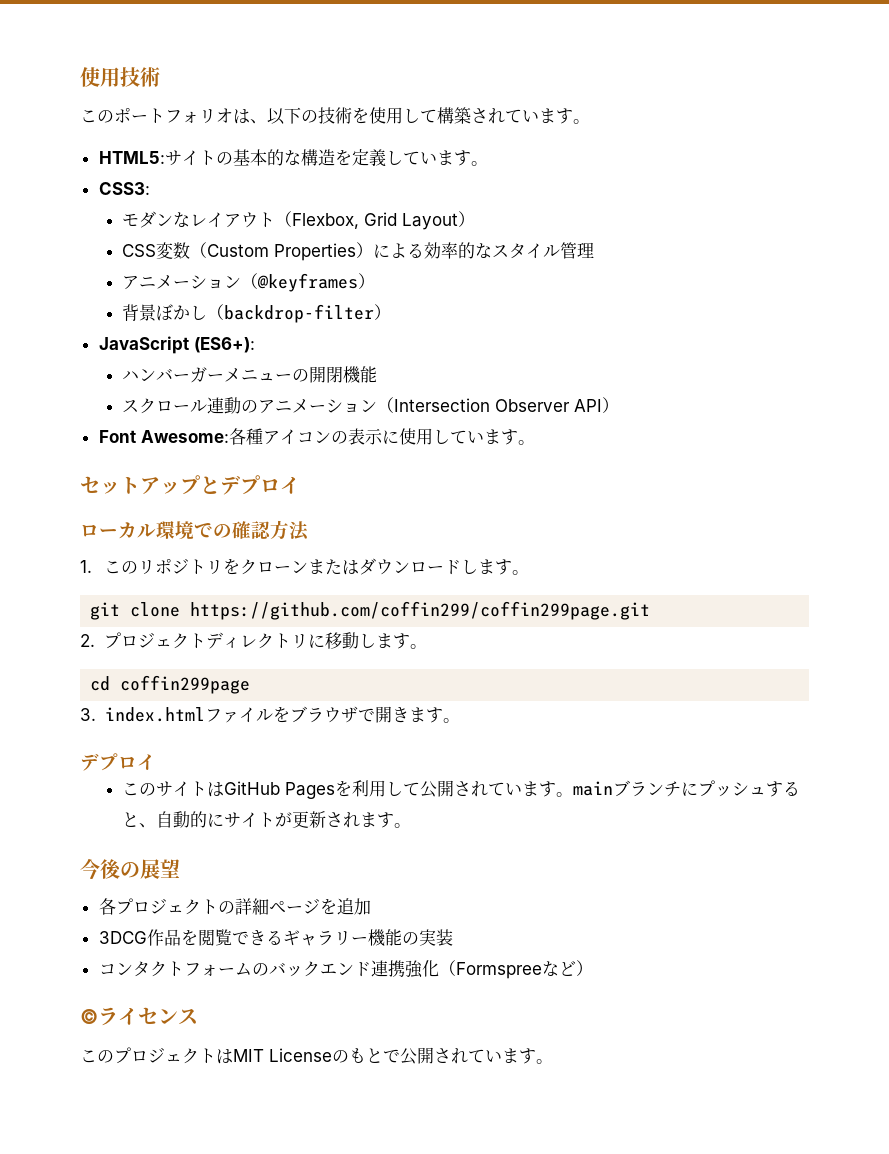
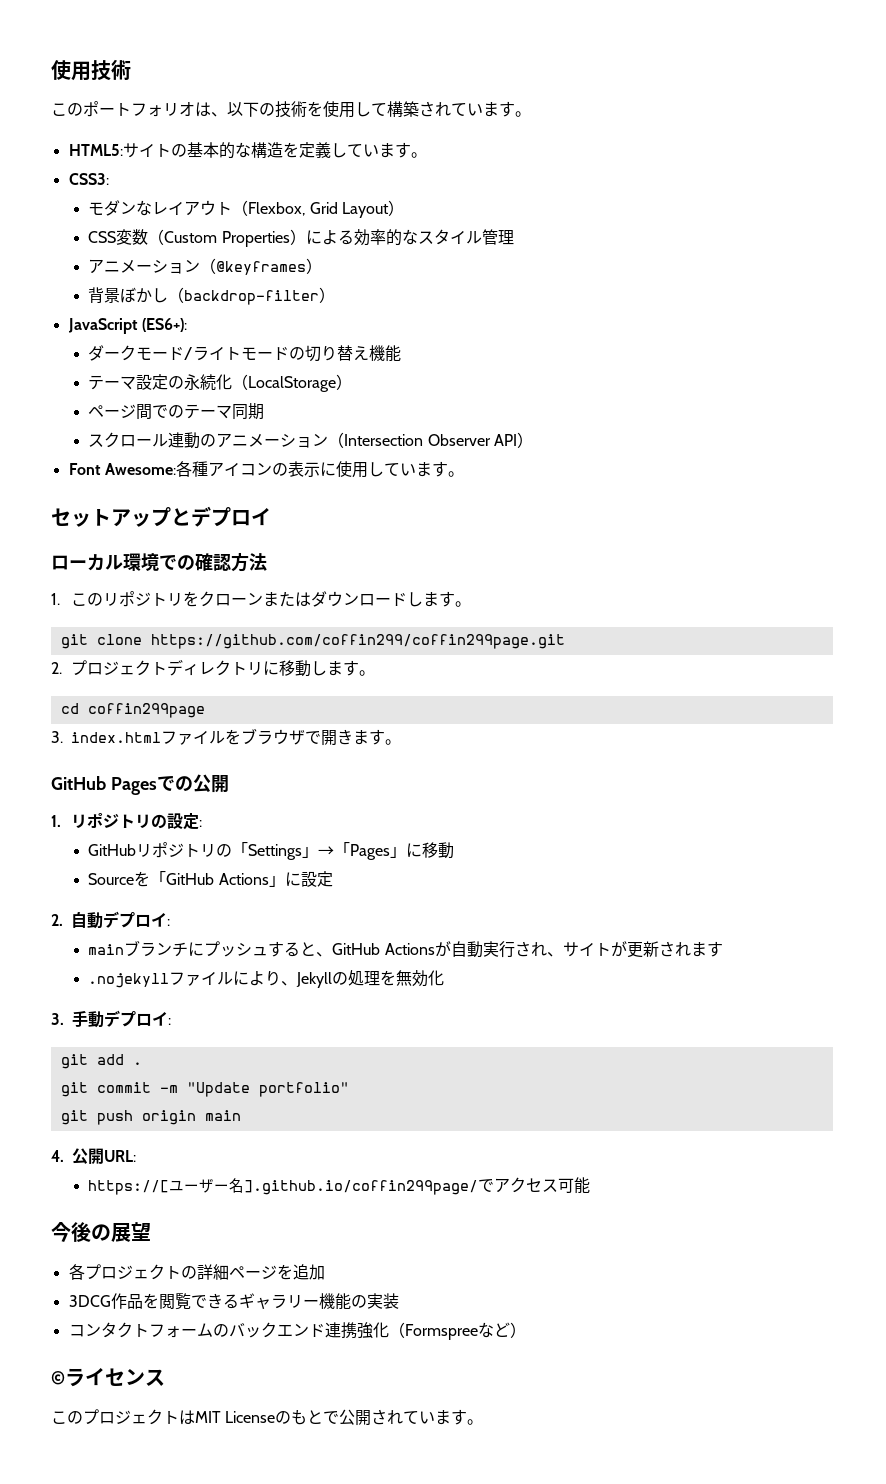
[122,366,378,383] ハンバーガーメニューの開閉機能 -> [88,345,402,362] [88,374,353,392] [88,403,265,420] ダークモード/ライトモードの切り替え機能 // テーマ設定の永続化（LocalStorage） // ページ間でのテーマ同期
[80,753,156,771] [122,780,574,799] デプロイ // このサイトはGitHub Pagesを利用して公開されています。 -> [51,774,229,795] [51,813,202,830] [88,842,455,860] [88,871,333,887] [51,911,170,929] GitHub Pagesでの公開 // 1.リポジトリの設定: // GitHubリポジトリの「Settings」→「Pages」に移動 // Sourceを「GitHub Actions」に設定 // 2.自動デプロイ: //
[156,811,225,828] 自動的に -> [332,941,563,958] GitHub Actionsが自動実行され、
[394,823,412,828] 。 -> [88,970,445,988] [51,1010,171,1028] [60,1054,142,1069] [60,1082,349,1097] [60,1110,241,1125] [51,1148,136,1164] [88,1177,591,1195] // .nojekyllファイルにより、Jekyllの処理を無効化 // 3.手動デプロイ: // git add . // git commit -m "Update portfolio" // git push origin main // 4.公開URL: // https://[ユーザー名].github.io/coffin299page/でアクセス可能

